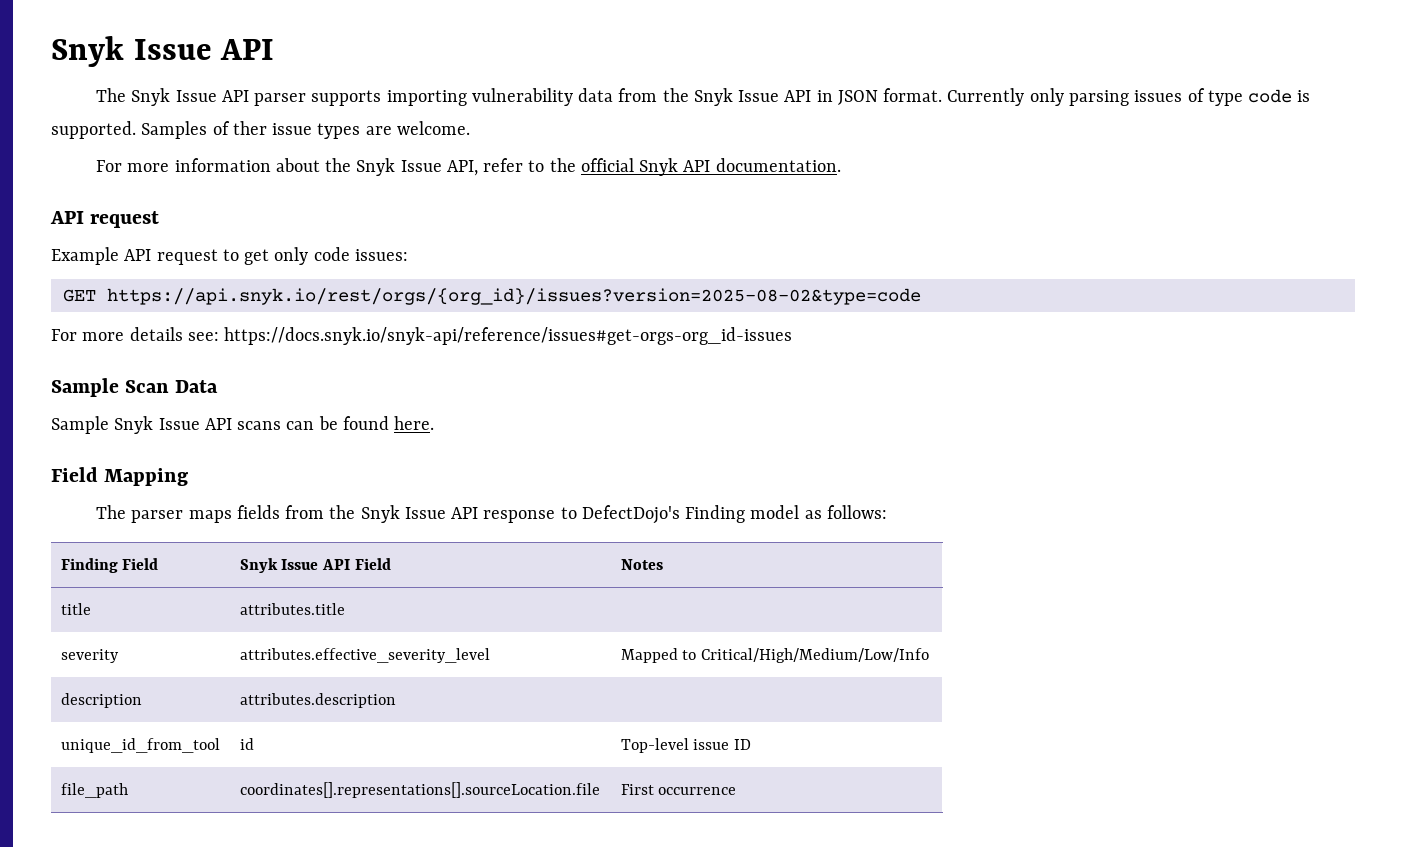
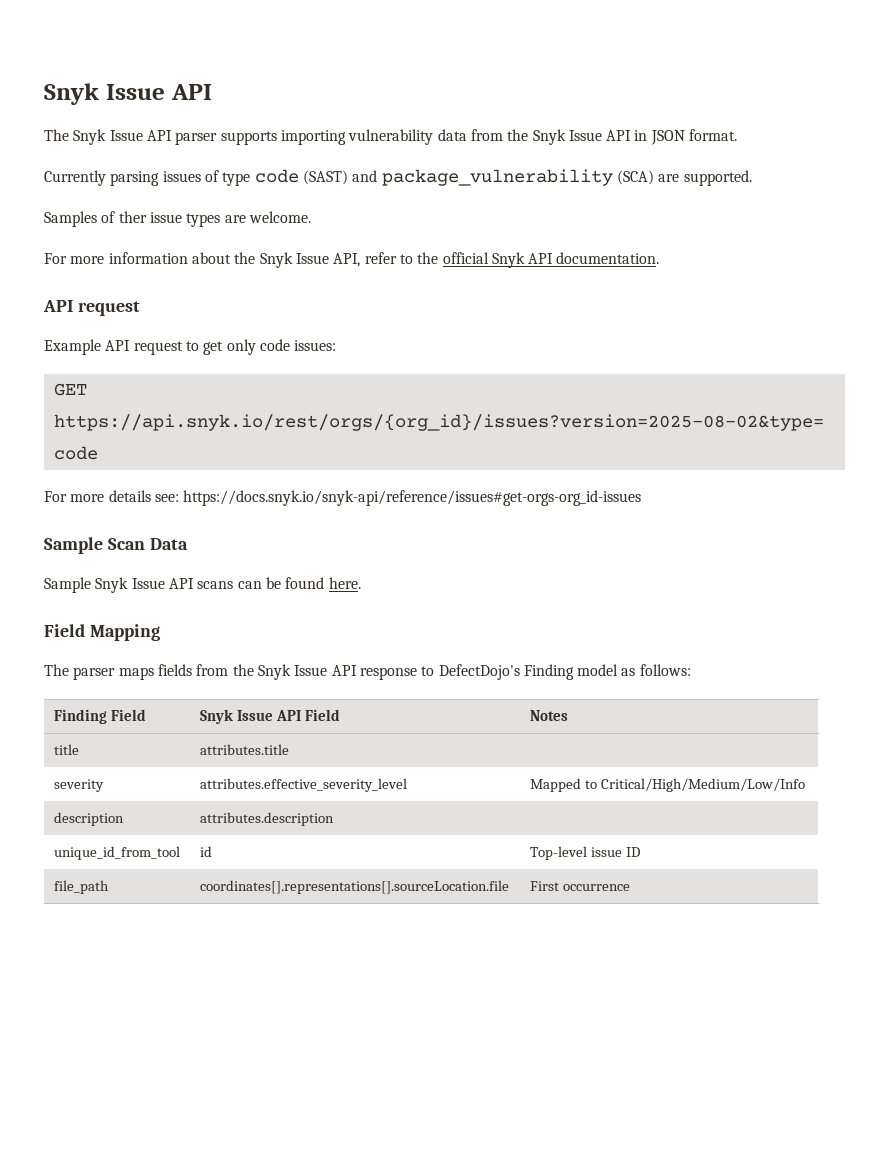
[947,88,1064,106] Currently only -> [44,170,106,186] // Currently
[1297,90,1311,102] is -> [302,169,680,186] (SAST) and package_vulnerability (SCA) are
(136, 130) none -> (752, 178) //

